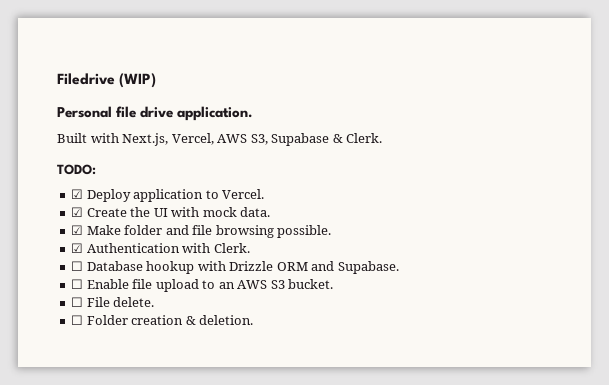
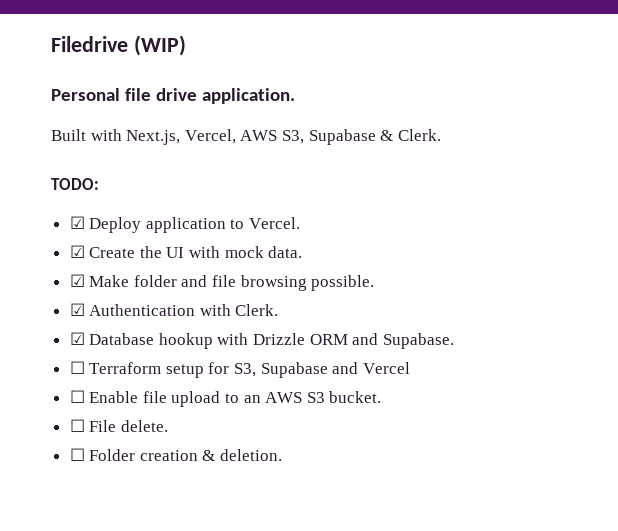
[71,261,84,271] ☐ -> [69,332,85,345] ☑
(399, 267) none -> [69,361,410,378] // ☐ Terraform setup for S3, Supabase and Vercel

